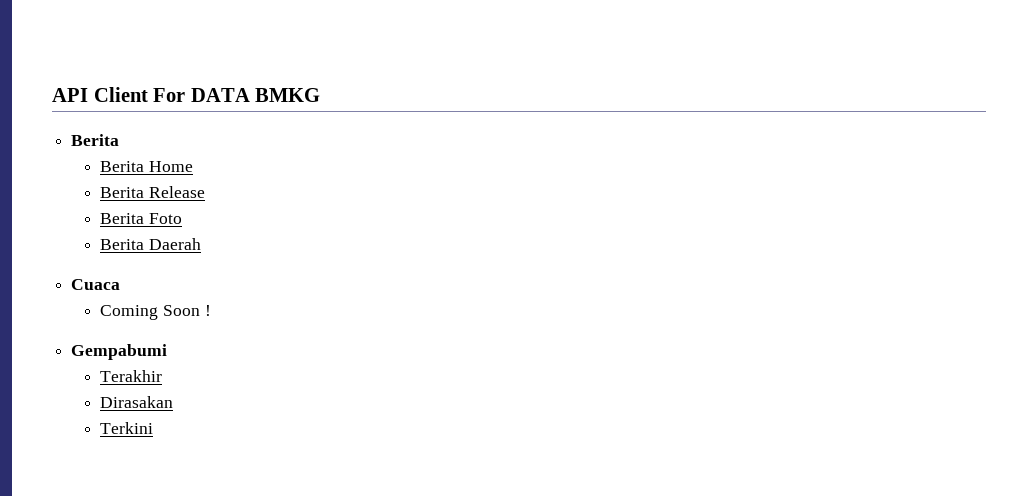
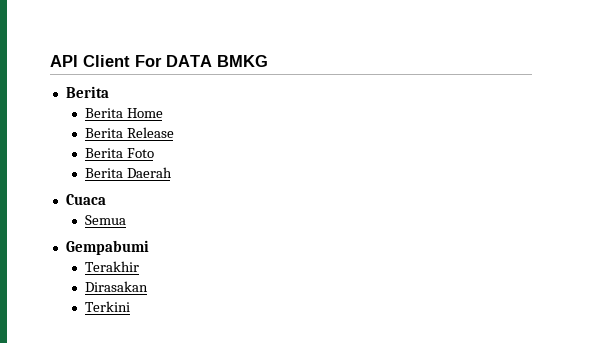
[100,305,211,320] Coming Soon ! -> [84,215,126,225] Semua

